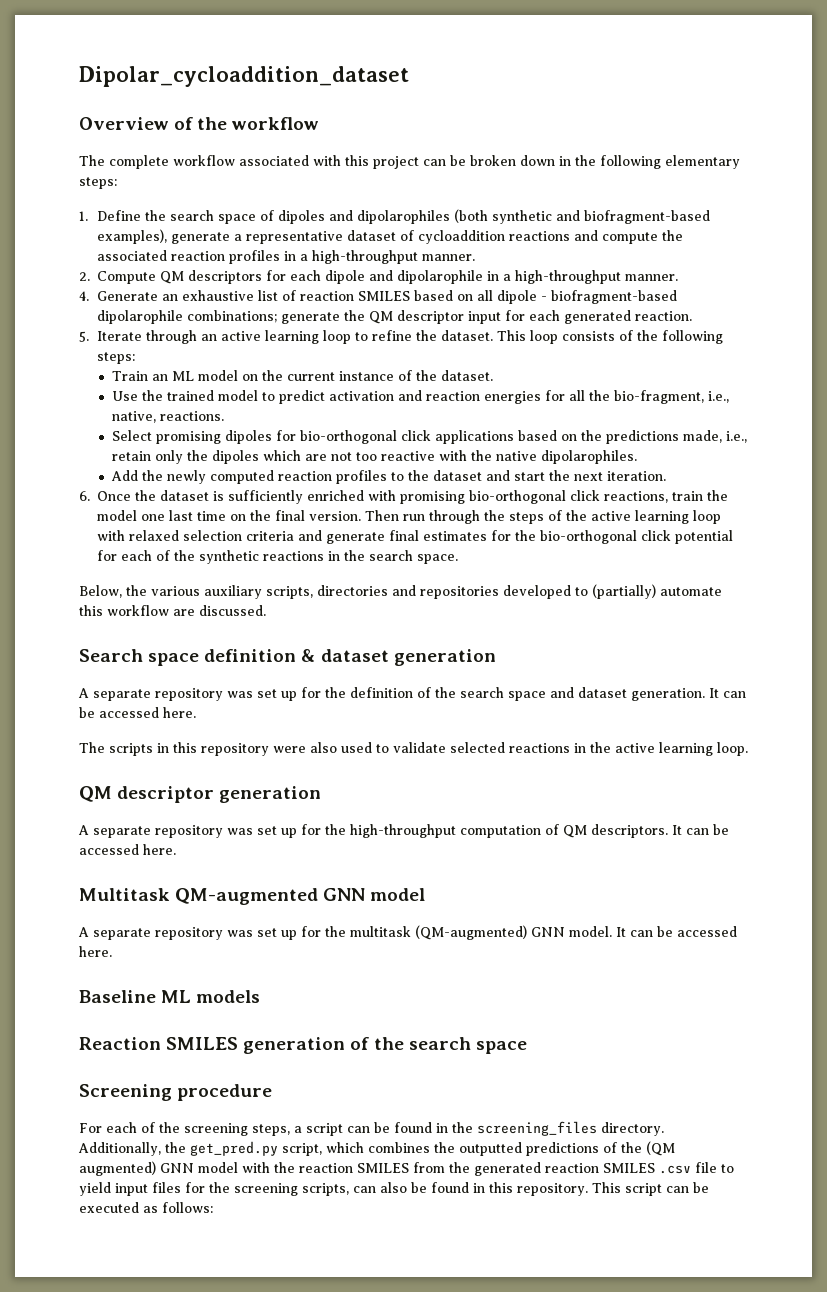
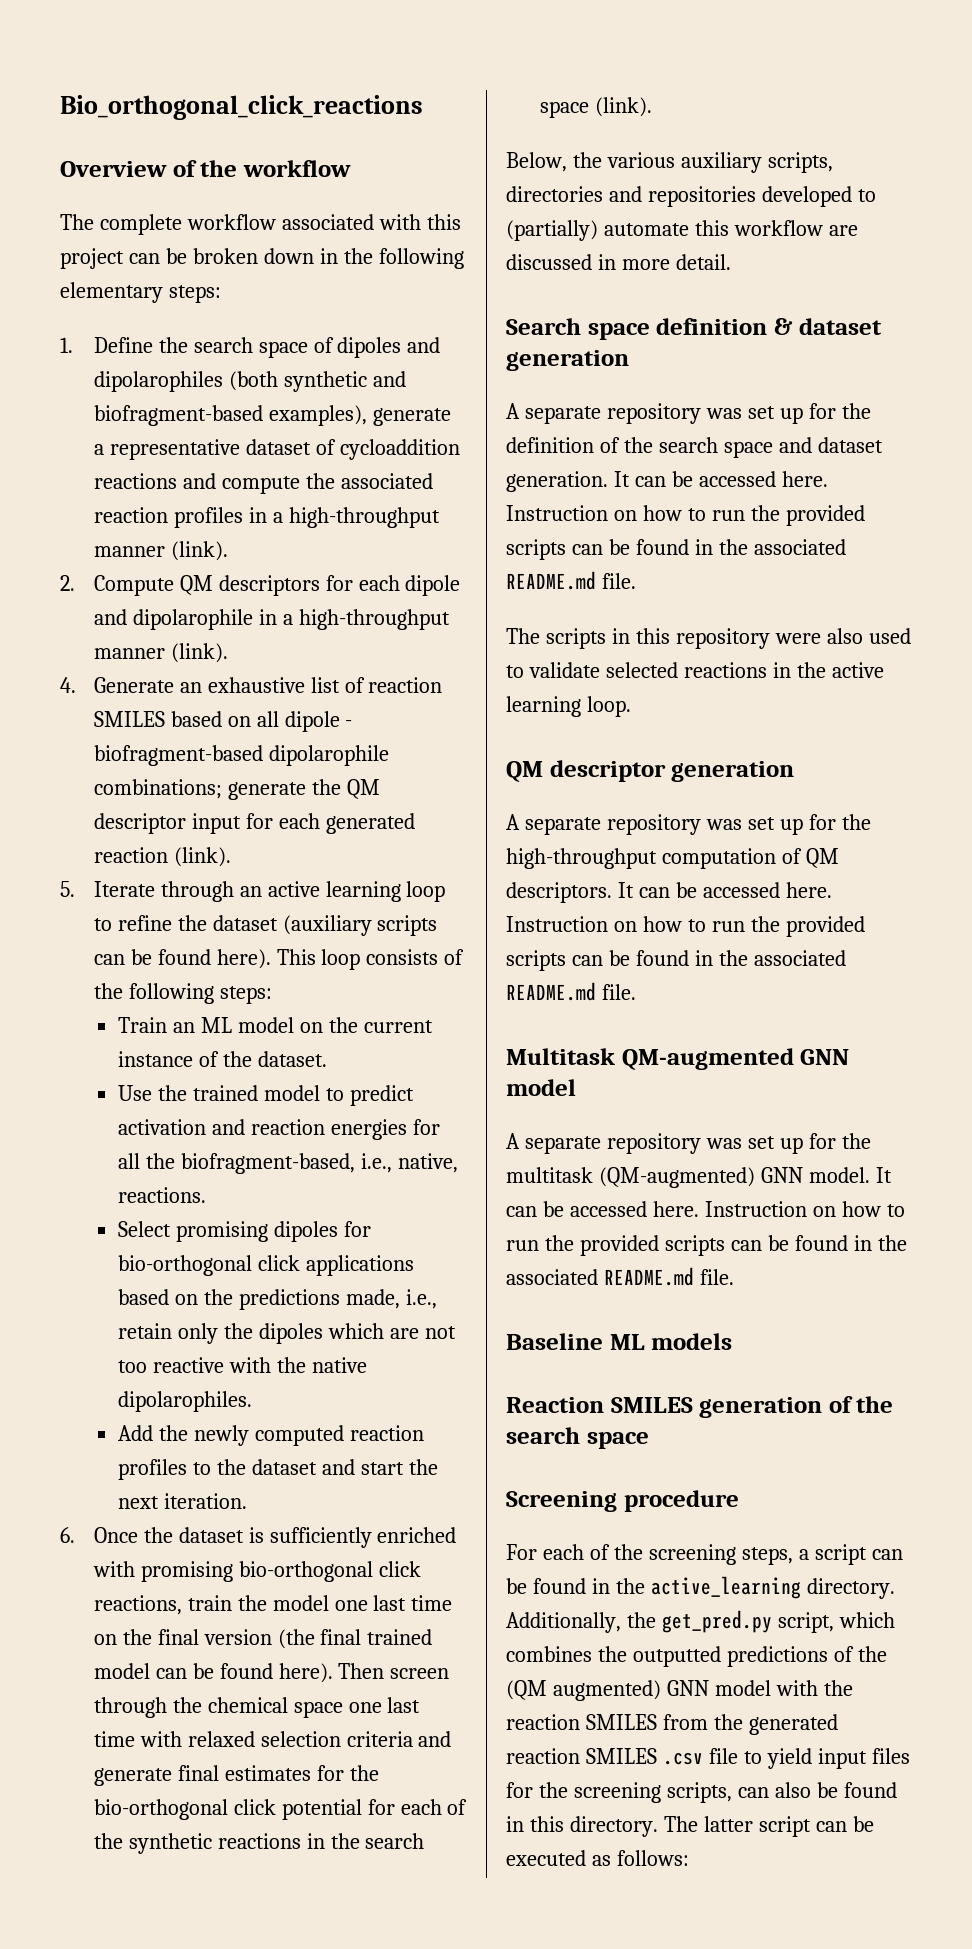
[79,66,409,87] Dipolar_cycloaddition_dataset -> [60,95,423,120] Bio_orthogonal_click_reactions
[421,254,475,261] manner. -> [93,541,228,561] manner (link).
[625,274,678,281] manner. -> [93,643,228,663] manner (link).
[634,311,692,321] reaction. -> [93,847,231,867] reaction (link).
[440,330,493,341] dataset. -> [212,915,438,936] [93,949,271,969] dataset (auxiliary scripts can be found here).
[614,390,705,404] bio-fragment, -> [180,1153,355,1174] biofragment-based,
[309,510,721,524] version. Then run through the steps of the active learning loop -> [203,1629,433,1649] [93,1663,450,1683] [93,1697,421,1718] [93,1731,135,1747] version (the final trained model can be found here). Then screen through the chemical space one last time
[417,554,458,564] space. -> [539,97,652,118] space (link).
[199,605,266,616] discussed. -> [506,254,731,270] discussed in more detail.
(196, 712) none -> [506,505,865,526] [506,539,846,560] [506,571,636,590] Instruction on how to run the provided scripts can be found in the associated README.md file.
(176, 849) none -> [506,916,865,937] [506,950,846,971] [506,982,636,1001] Instruction on how to run the provided scripts can be found in the associated README.md file.
(112, 951) none -> [704,1201,905,1217] [506,1235,907,1256] [506,1267,734,1286] Instruction on how to run the provided scripts can be found in the associated README.md file.
[477,1121,597,1136] screening_files -> [650,1576,801,1599] active_learning
[517,1182,621,1196] repository. This -> [569,1816,753,1837] directory. The latter

